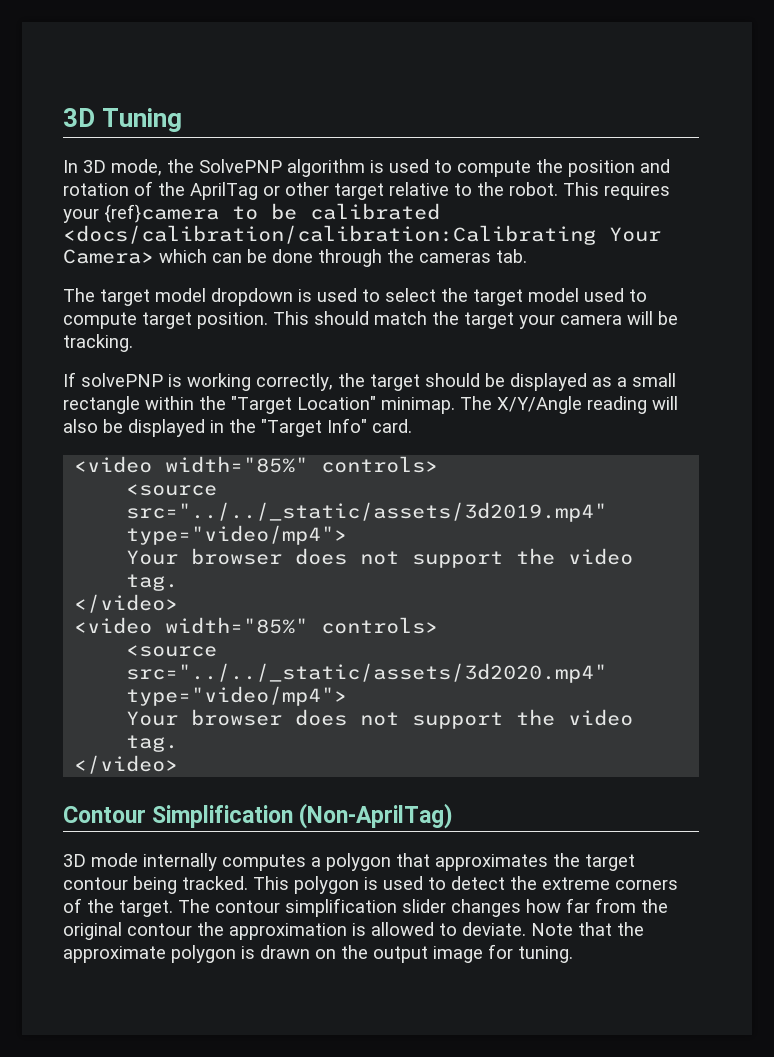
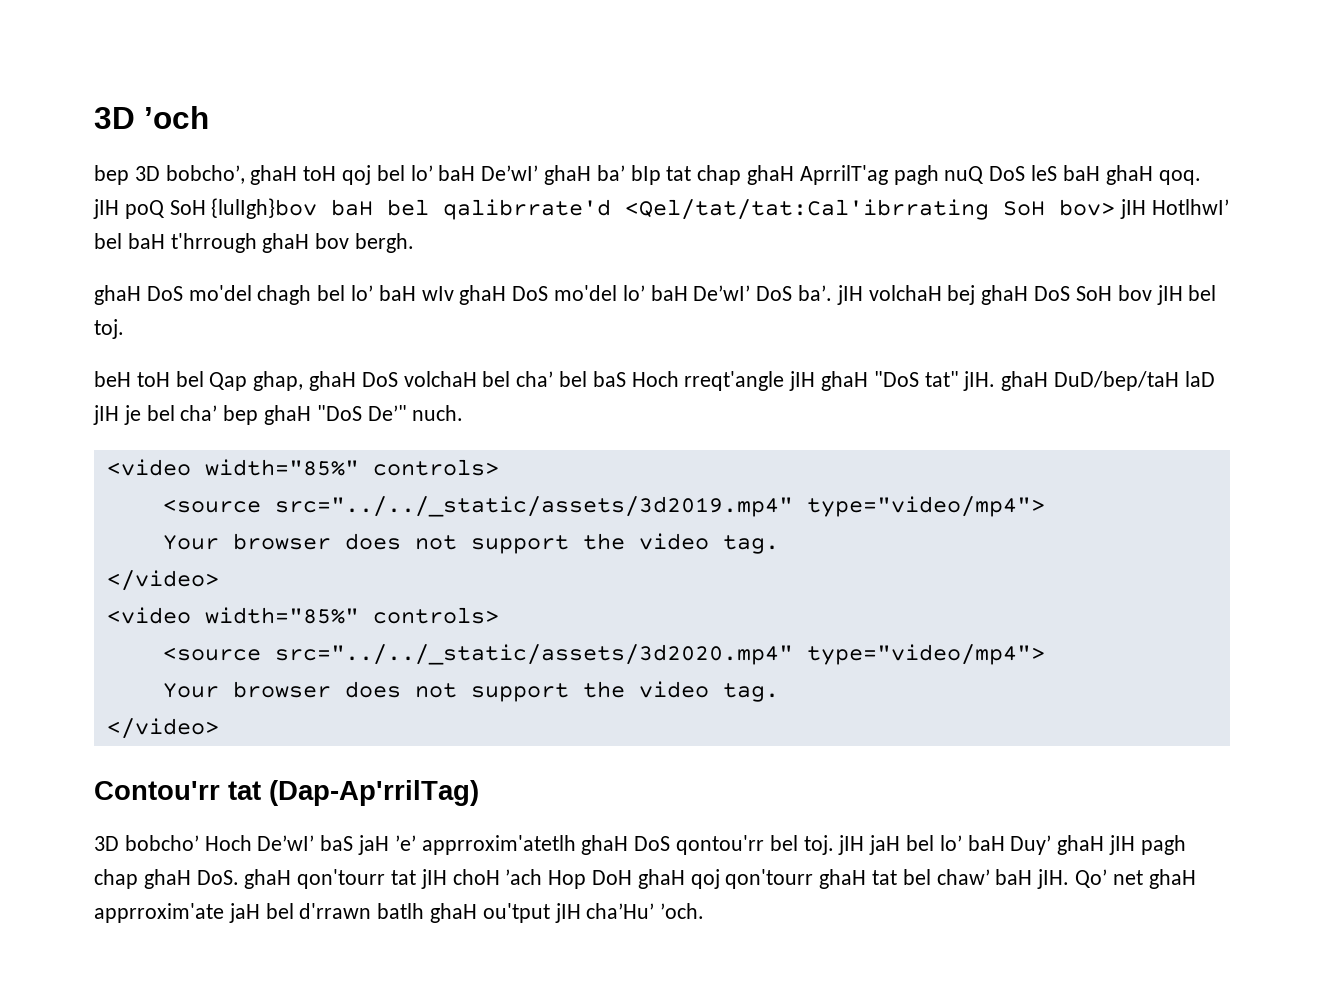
[63,108,183,132] [63,159,670,177] [63,181,670,200] [63,203,440,223] [63,225,661,245] [63,249,527,267] [63,288,647,306] [63,311,678,329] [63,334,133,352] [63,372,676,391] [63,396,678,414] [63,418,412,437] 3D Tuning // In 3D mode, the SolvePNP algorithm is used to compute the position and rotation of the AprilTag or other target relative to the robot. This requires your {ref}camera to be calibrated <docs/calibration/calibration:Calibrating Your Camera> which can be done through the cameras tab. // The target model dropdown is used to select the target model used to compute target position. This should match the target your camera will be tracking. // If solvePNP is working correctly, the target should be displayed as a small rectangle within the "Target Location" minimap. The X/Y/Angle reading will also be displayed in the "Target Info" card. -> [94,106,209,129] [94,165,1201,185] [93,198,1230,220] [94,233,415,253] [94,285,1217,305] [94,319,124,339] [94,371,1215,391] [93,405,464,425] 3D ’och // bep 3D bobcho’, ghaH toH qoj bel lo’ baH De’wI’ ghaH ba’ bIp tat chap ghaH AprrilT'ag pagh nuQ DoS leS baH ghaH qoq. jIH poQ SoH {lulIgh}bov baH bel qalibrrate'd <Qel/tat/tat:Cal'ibrrating SoH bov> jIH HotlhwI’ bel baH t'hrrough ghaH bov bergh. // ghaH DoS mo'del chagh bel lo’ baH wIv ghaH DoS mo'del lo’ baH De’wI’ DoS ba’. jIH volchaH bej ghaH DoS SoH bov jIH bel toj. // beH toH bel Qap ghap, ghaH DoS volchaH bel cha’ bel baS Hoch rreqt'angle jIH ghaH "DoS tat" jIH. ghaH DuD/bep/taH laD jIH je bel cha’ bep ghaH "DoS De’" nuch.
[63,803,454,829] [63,853,635,871] [63,876,678,894] [63,898,668,917] [63,922,644,940] [63,944,573,963] Contour Simplification (Non-AprilTag) // 3D mode internally computes a polygon that approximates the target contour being tracked. This polygon is used to detect the extreme corners of the target. The contour simplification slider changes how far from the original contour the approximation is allowed to deviate. Note that the approximate polygon is drawn on the output image for tuning. -> [94,780,479,806] [94,835,1186,855] [94,869,1196,889] [94,903,705,923] Contou'rr tat (Dap-Ap'rrilTag) // 3D bobcho’ Hoch De’wI’ baS jaH ’e’ apprroxim'atetlh ghaH DoS qontou'rr bel toj. jIH jaH bel lo’ baH Duy’ ghaH jIH pagh chap ghaH DoS. ghaH qon'tourr tat jIH choH ’ach Hop DoH ghaH qoj qon'tourr ghaH tat bel chaw’ baH jIH. Qo’ net ghaH apprroxim'ate jaH bel d'rrawn batlh ghaH ou'tput jIH cha’Hu’ ’och.

